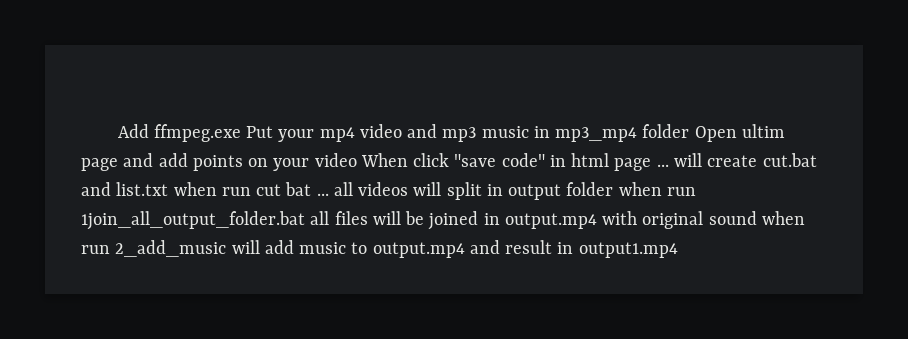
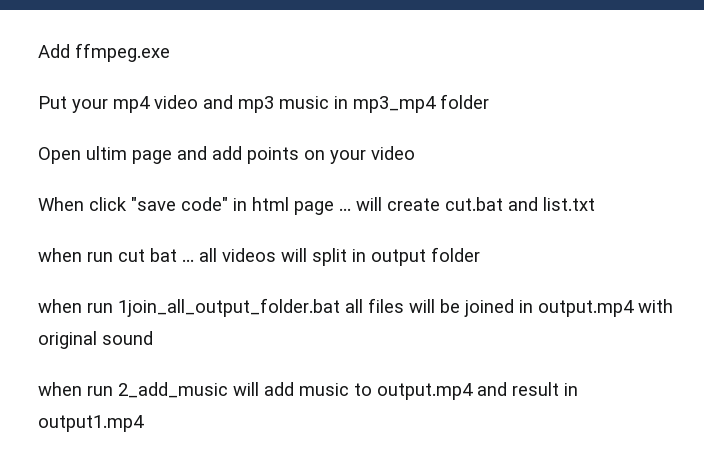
(241, 133) none -> (170, 52) //
(690, 131) none -> (489, 101) //
(357, 160) none -> (415, 153) //
(169, 189) none -> (595, 204) //
(614, 189) none -> (480, 254) //
(757, 218) none -> (153, 338) //

